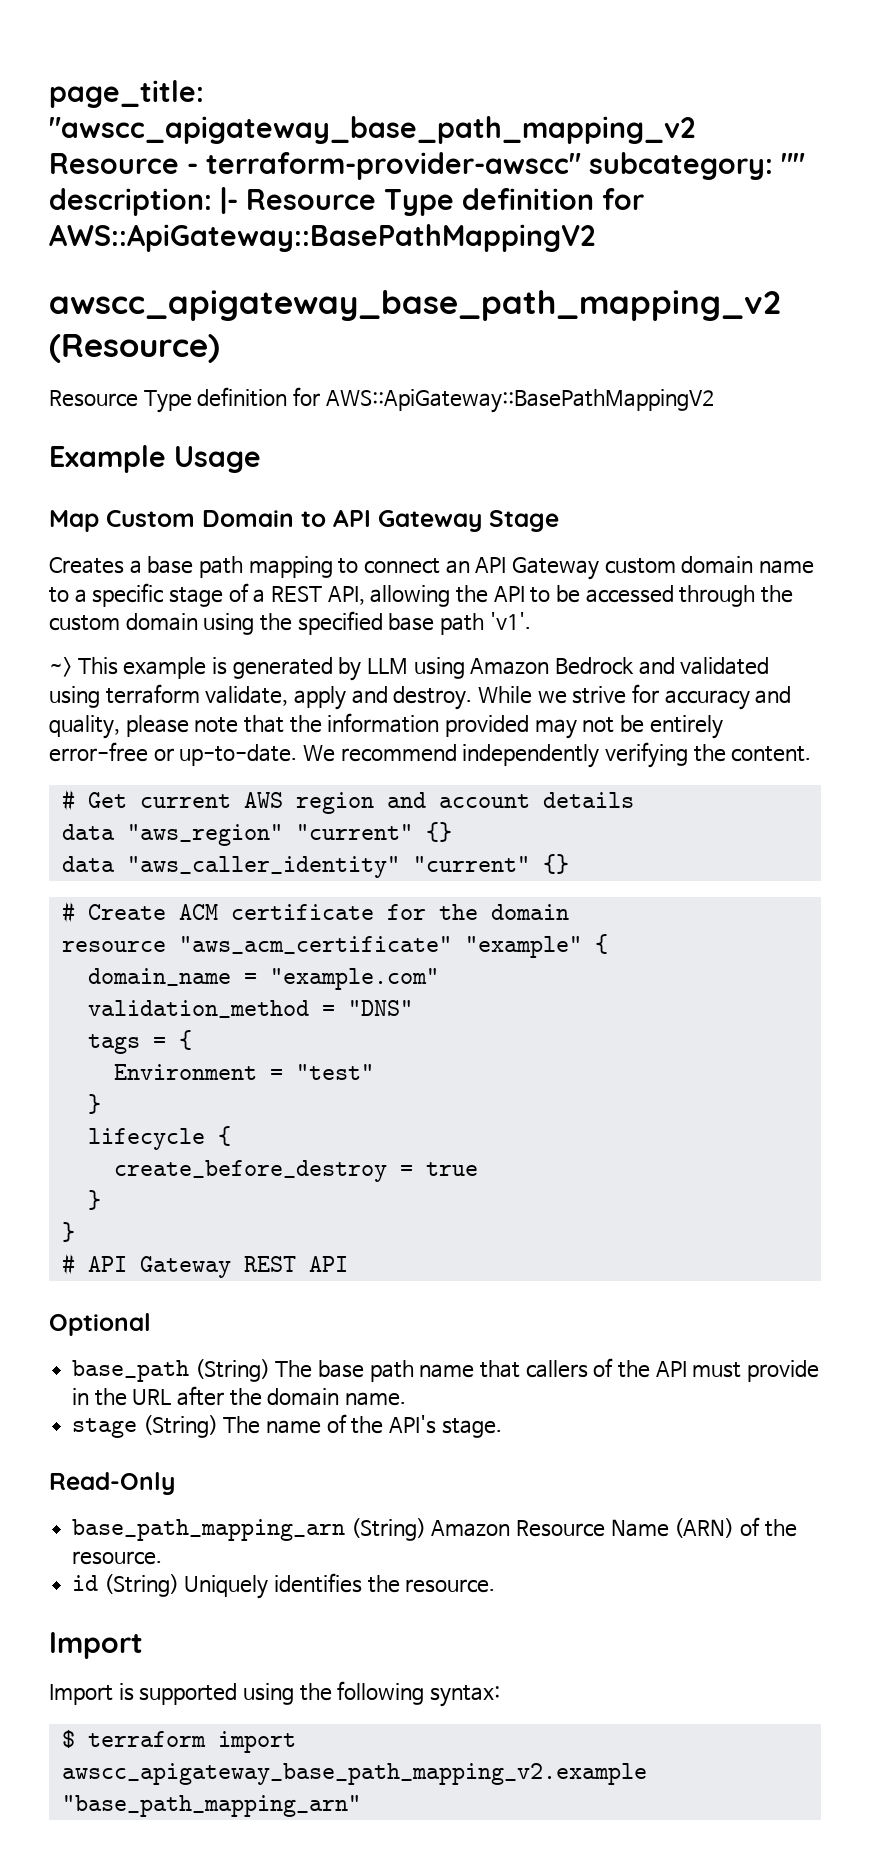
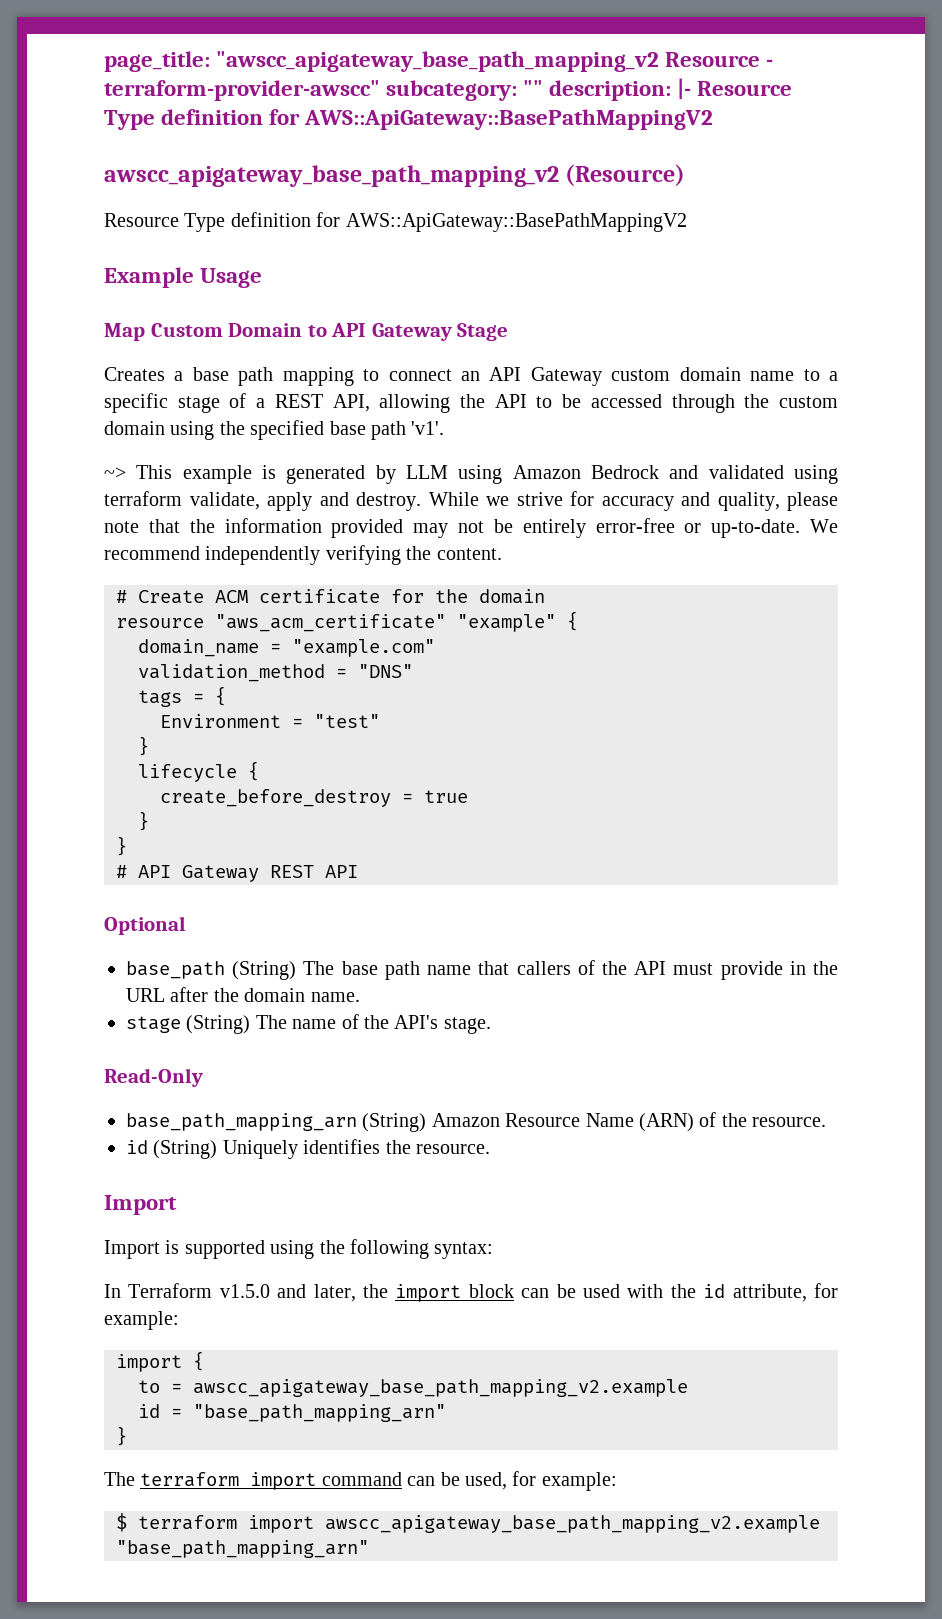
[61,789,634,814] [61,822,452,846] [61,854,569,878] // # Get current AWS region and account details // data "aws_region" "current" {} // data "aws_caller_identity" "current" {} -> (502, 554) none
(501, 1696) none -> [104,1283,838,1302] [104,1311,179,1330] [116,1351,204,1372] [138,1379,688,1397] [138,1404,446,1422] [116,1426,127,1446] [104,1471,617,1491] // In Terraform v1.5.0 and later, the import block can be used with the id attribute, for example: // import { // to = awscc_apigateway_base_path_mapping_v2.example // id = "base_path_mapping_arn" // } // The terraform import command can be used, for example:

